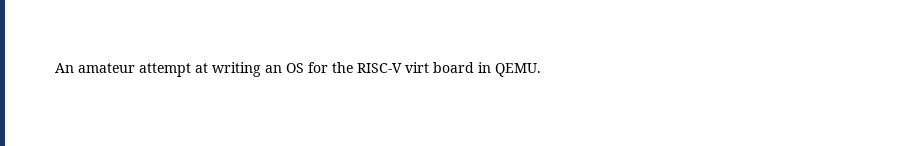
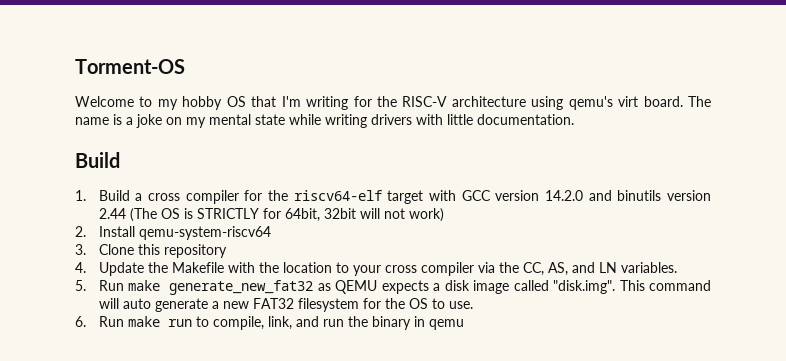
[55,62,541,77] An amateur attempt at writing an OS for the RISC-V virt board in QEMU. -> [75,59,185,74] [75,96,711,110] [75,114,574,128] [75,152,120,168] [75,190,711,204] [98,208,444,222] [75,226,271,240] [75,244,227,258] [75,262,677,276] [75,280,711,295] [98,298,473,312] [75,316,464,330] Torment-OS // Welcome to my hobby OS that I'm writing for the RISC-V architecture using qemu's virt board. The name is a joke on my mental state while writing drivers with little documentation. // Build // 1. Build a cross compiler for the riscv64-elf target with GCC version 14.2.0 and binutils version 2.44 (The OS is STRICTLY for 64bit, 32bit will not work) // 2. Install qemu-system-riscv64 // 3. Clone this repository // 4. Update the Makefile with the location to your cross compiler via the CC, AS, and LN variables. // 5. Run make generate_new_fat32 as QEMU expects a disk image called "disk.img". This command will auto generate a new FAT32 filesystem for the OS to use. // 6. Run make run to compile, link, and run the binary in qemu

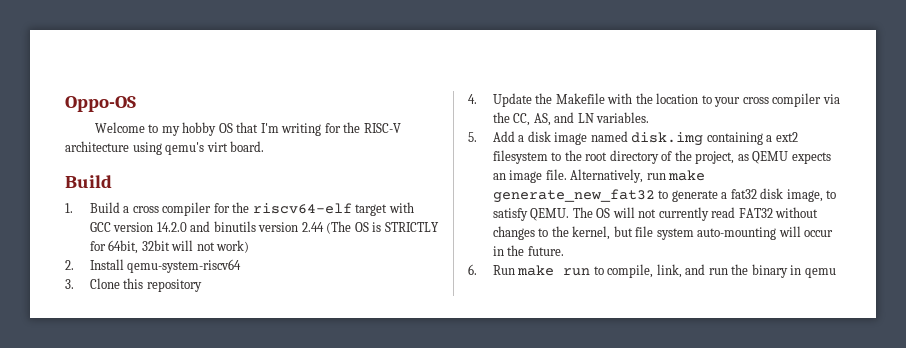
[75,59,185,74] Torment-OS -> [65,96,136,112] Oppo-OS
[688,96,711,107] [75,114,574,128] The name is a joke on my mental state while writing drivers with little documentation. -> (265, 146) none
[98,280,711,295] [98,298,473,312] Run make generate_new_fat32 as QEMU expects a disk image called "disk.img". This command will auto generate a new FAT32 filesystem for the OS to use. -> [492,131,798,146] [492,150,831,164] [492,169,706,183] [492,188,837,203] [492,207,819,221] [492,226,834,240] [492,245,564,256] Add a disk image named disk.img containing a ext2 filesystem to the root directory of the project, as QEMU expects an image file. Alternatively, run make generate_new_fat32 to generate a fat32 disk image, to satisfy QEMU. The OS will not currently read FAT32 without changes to the kernel, but file system auto-mounting will occur in the future.

